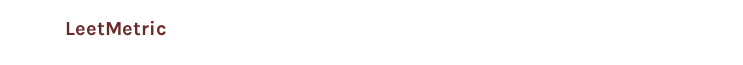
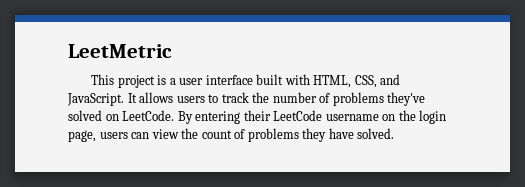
(167, 28) none -> [91,74,401,88] [67,92,426,106] [68,110,447,124] [68,128,395,142] // This project is a user interface built with HTML, CSS, and JavaScript. It allows users to track the number of problems they've solved on LeetCode. By entering their LeetCode username on the login page, users can view the count of problems they have solved.

